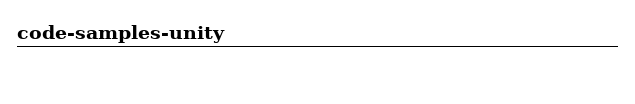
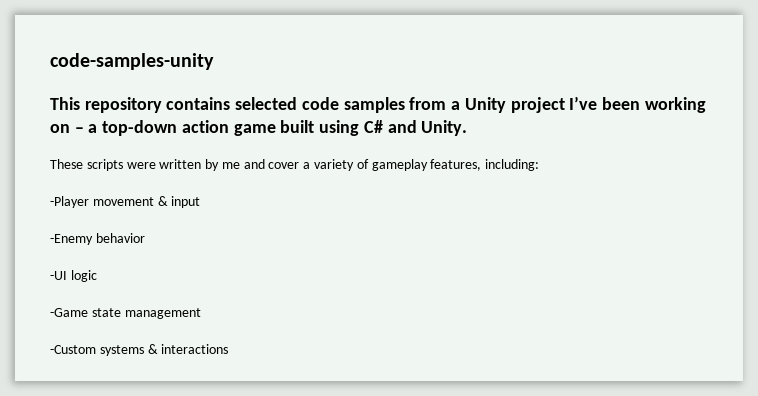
(225, 34) none -> [50,96,706,113] [50,120,468,136] [50,159,540,171] [50,196,201,208] [50,233,145,245] [50,270,97,282] [50,308,201,319] [50,344,229,356] // This repository contains selected code samples from a Unity project I’ve been working on – a top-down action game built using C# and Unity. // These scripts were written by me and cover a variety of gameplay features, including: // -Player movement & input // -Enemy behavior // -UI logic // -Game state management // -Custom systems & interactions

